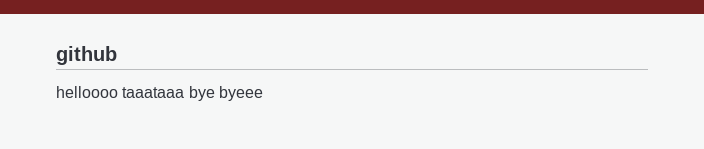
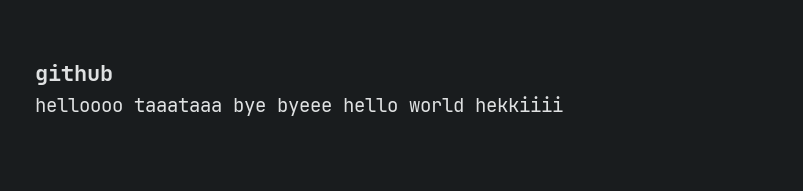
(263, 93) none -> [343,96,563,112] hello world hekkiiii

